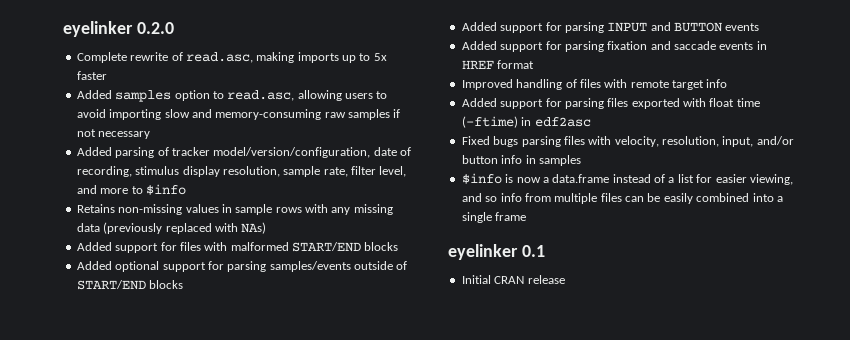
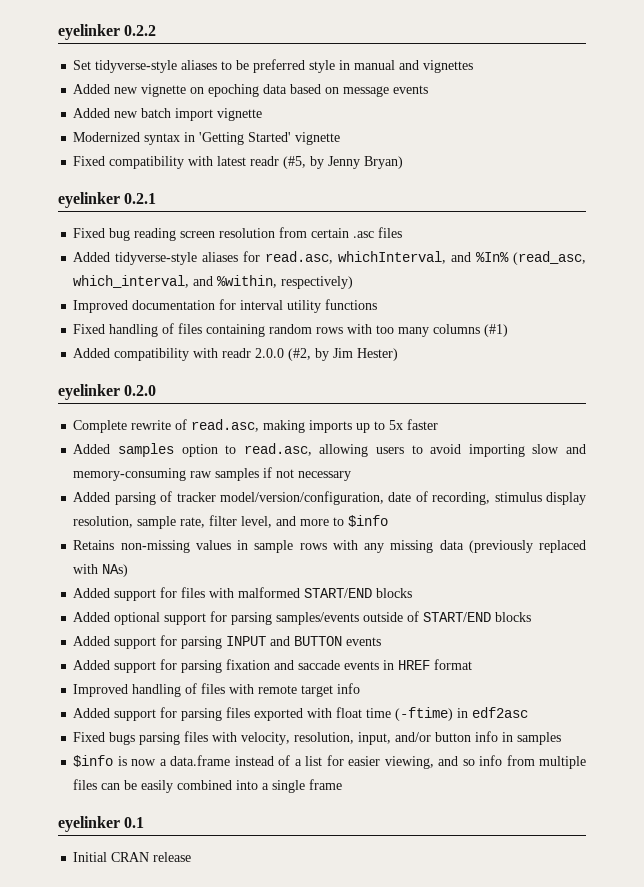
[63,21,133,37] eyelinker -> [58,24,157,40] [73,59,474,73] [73,84,429,97] [73,108,263,121] [73,132,341,145] [73,156,404,169] [58,192,157,208] [73,227,403,241] [73,251,586,265] [73,275,354,289] [73,299,378,313] [73,323,509,337] [73,348,399,361] [58,384,120,400] eyelinker 0.2.2 // Set tidyverse-style aliases to be preferred style in manual and vignettes // Added new vignette on epoching data based on message events // Added new batch import vignette // Modernized syntax in 'Getting Started' vignette // Fixed compatibility with latest readr (#5, by Jenny Bryan) // eyelinker 0.2.1 // Fixed bug reading screen resolution from certain .asc files // Added tidyverse-style aliases for read.asc, whichInterval, and %In% (read_asc, which_interval, and %within, respectively) // Improved documentation for interval utility functions // Fixed handling of files containing random rows with too many columns (#1) // Added compatibility with readr 2.0.0 (#2, by Jim Hester) // eyelinker

